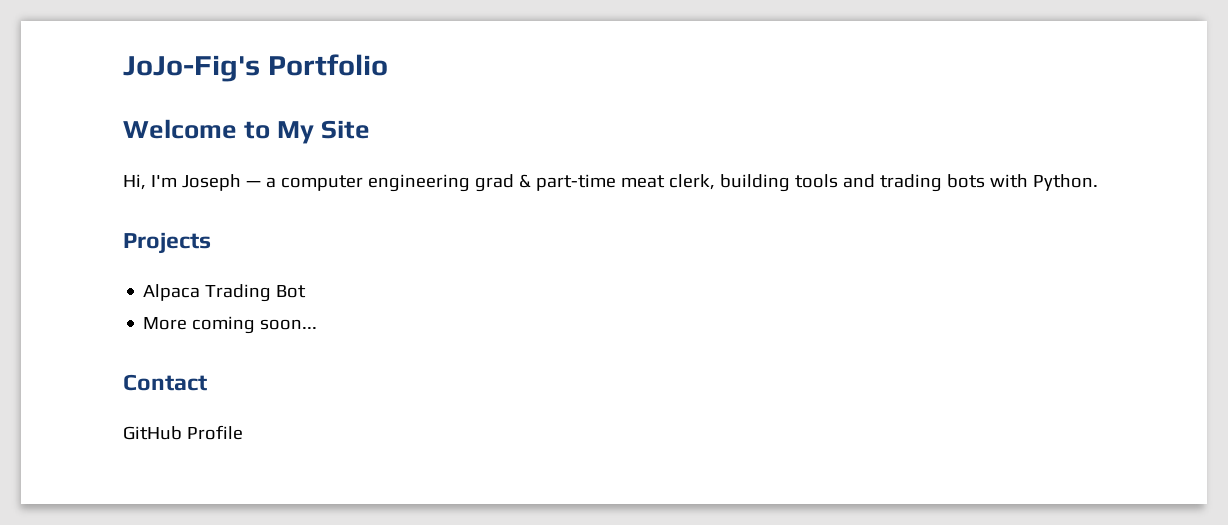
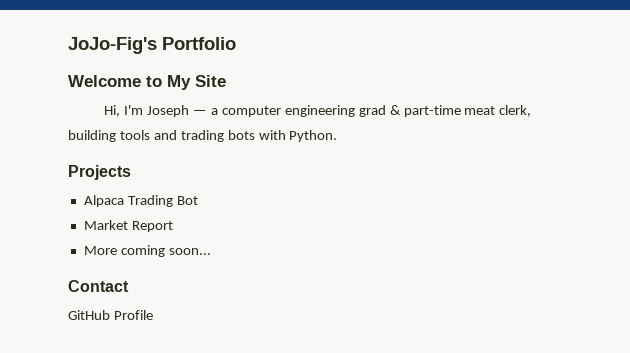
(307, 291) none -> [83,220,173,232] // Market Report

